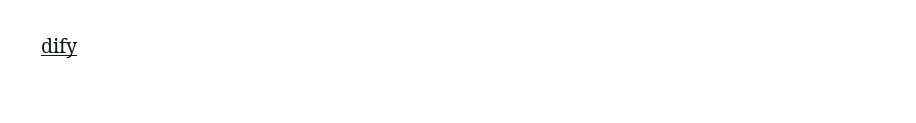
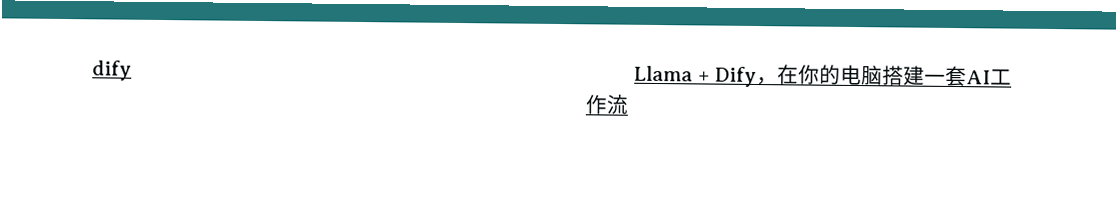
(78, 48) none -> [634,64,1013,88] [585,94,629,115] // Llama + Dify，在你的电脑搭建一套AI工作流

